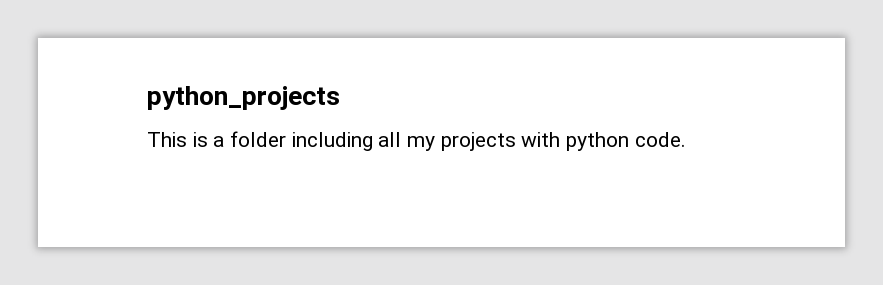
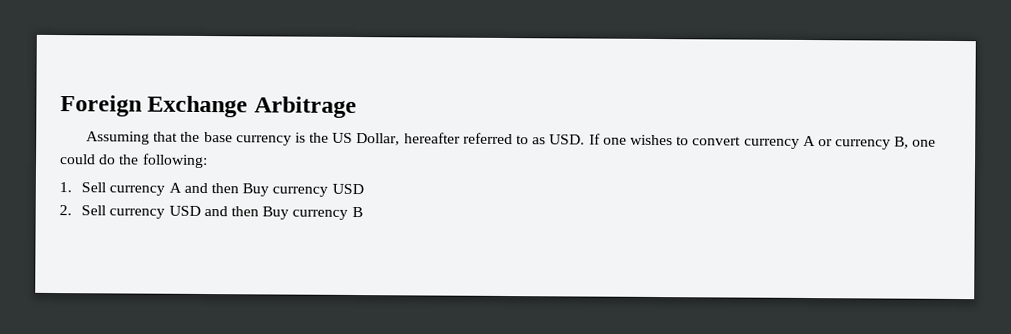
[147,86,340,110] [147,131,686,151] python_projects // This is a folder including all my projects with python code. -> [60,95,357,119] [85,131,937,150] [60,153,208,169] [59,182,364,197] [59,205,363,220] Foreign Exchange Arbitrage // Assuming that the base currency is the US Dollar, hereafter referred to as USD. If one wishes to convert currency A or currency B, one could do the following: // 1. Sell currency A and then Buy currency USD // 2. Sell currency USD and then Buy currency B

